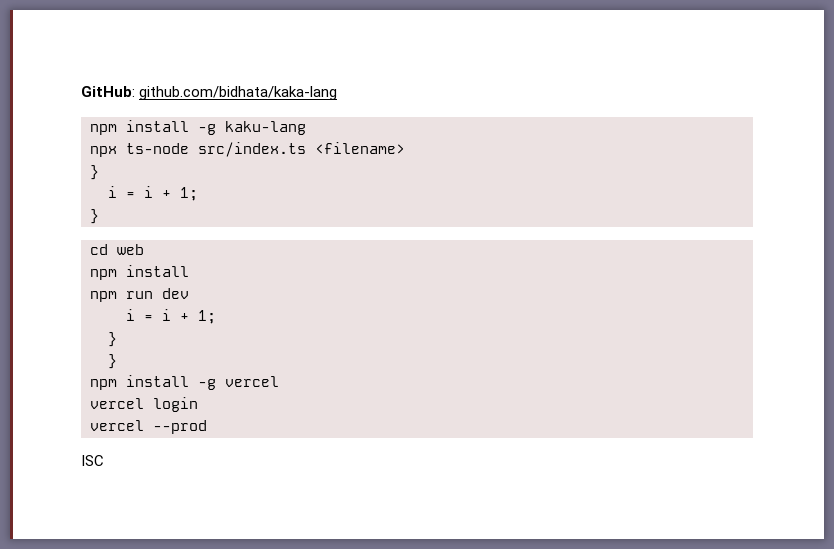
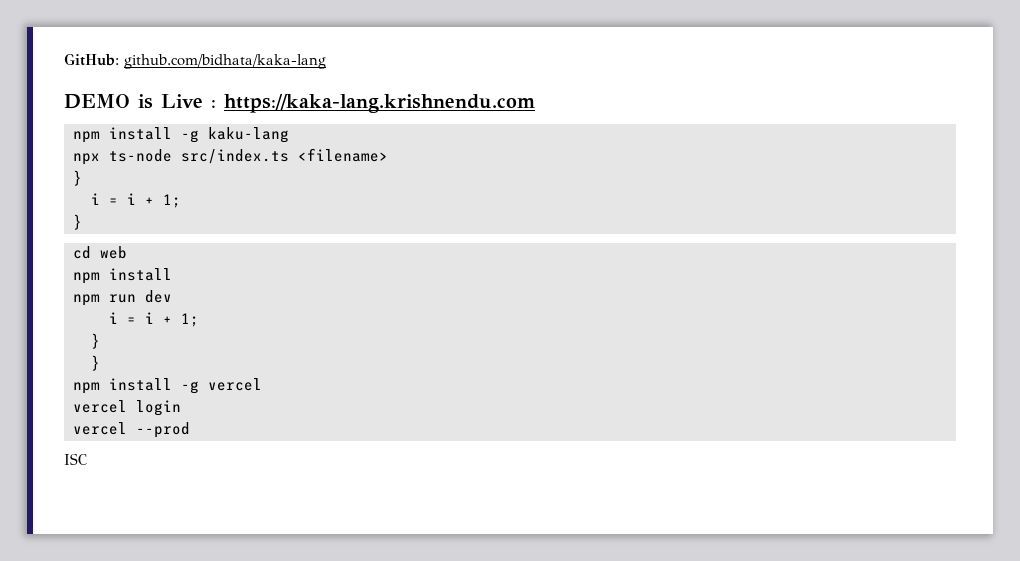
(338, 93) none -> [64,94,535,113] // DEMO is Live : https://kaka-lang.krishnendu.com

